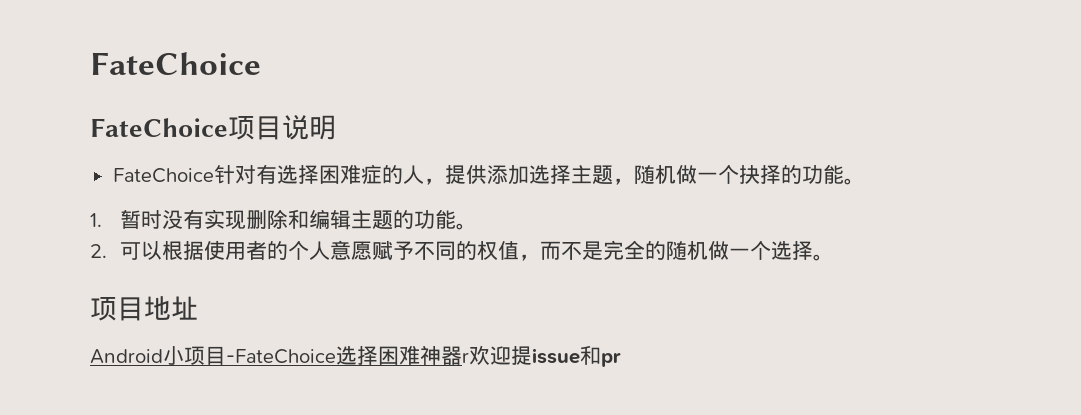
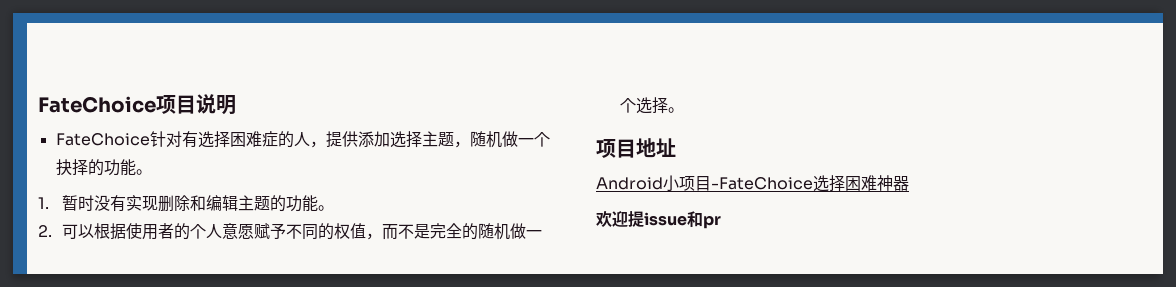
[90,52,261,75] [90,118,228,137] FateChoice // FateChoice -> [38,96,156,113] FateChoice
[462,352,469,363] r -> (909, 183) //

